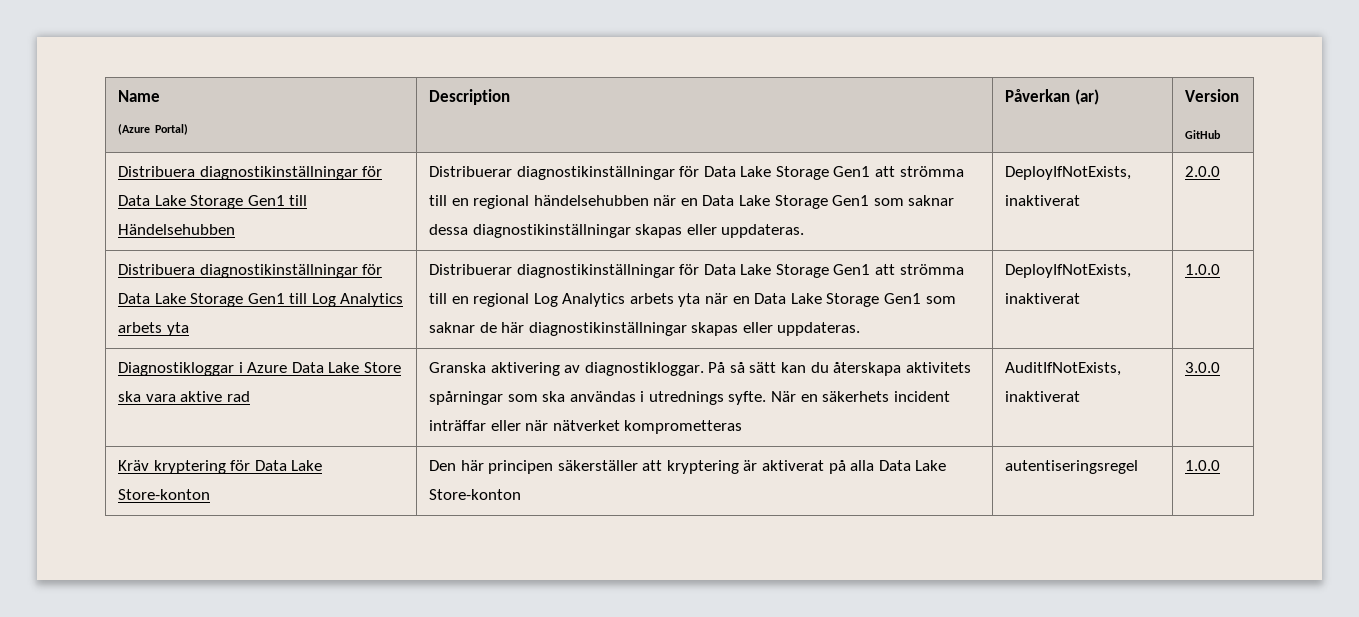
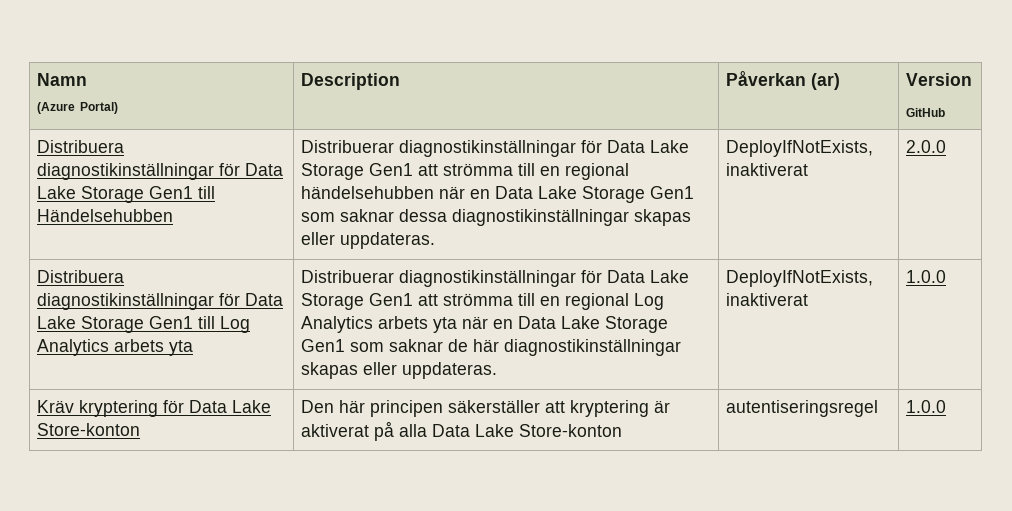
[117,90,160,102] Name -> [37,73,88,86] Namn
[117,362,401,376] [117,391,250,402] [428,362,971,376] [428,391,950,405] [428,420,743,434] [1004,362,1121,376] [1004,391,1080,402] [1184,362,1220,373] // Diagnostikloggar i Azure Data Lake Store ska vara aktive rad | Granska aktivering av diagnostikloggar. På så sätt kan du återskapa aktivitets spårningar som ska användas i utrednings syfte. När en säkerhets incident inträffar eller när nätverket komprometteras | AuditIfNotExists, inaktiverat | 3.0.0 -> (947, 276) none

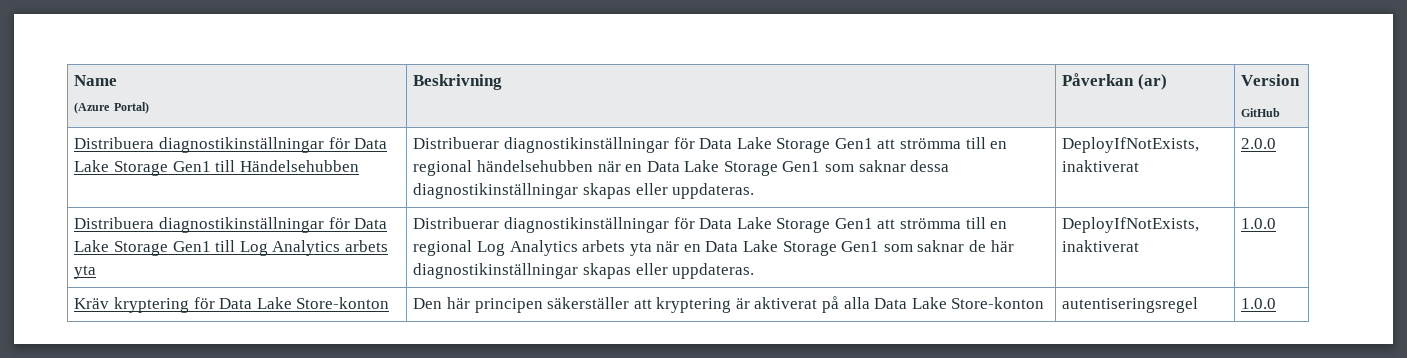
[37,73,88,86] Namn -> [74,75,118,86] Name
[301,73,401,90] Description -> [413,74,503,90] Beskrivning

